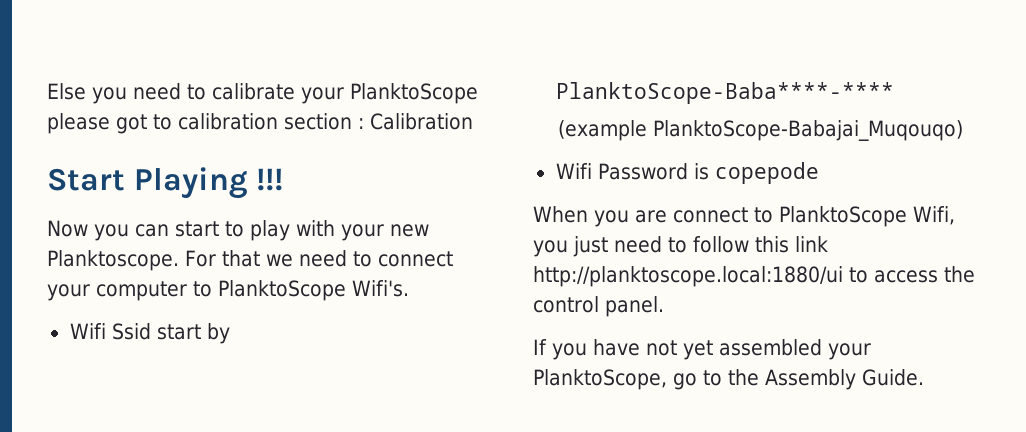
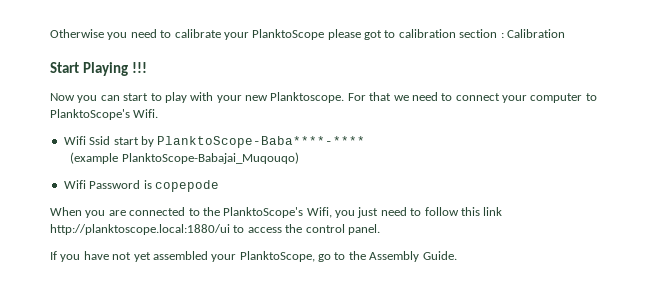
[47,83,86,100] Else -> [50,29,104,38] Otherwise
[218,280,409,301] PlanktoScope Wifi's. -> [50,109,159,120] PlanktoScope's Wifi.
[673,206,907,227] connect to PlanktoScope -> [129,207,304,218] connected to the PlanktoScope's

